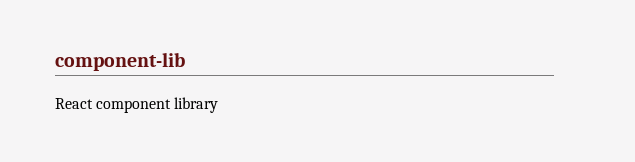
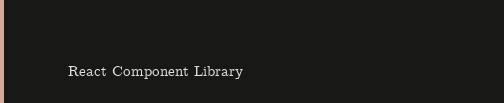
[55,52,185,71] [55,97,219,113] component-lib // React component library -> [68,66,243,79] React Component Library

